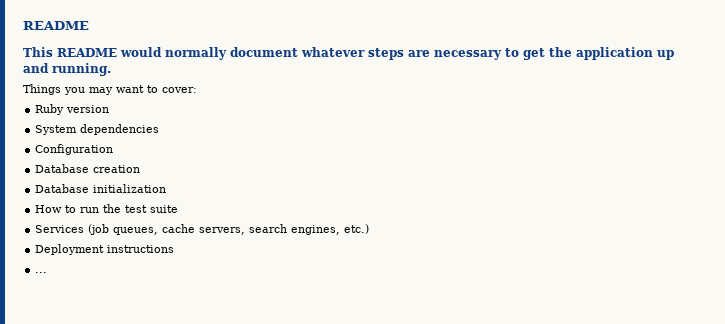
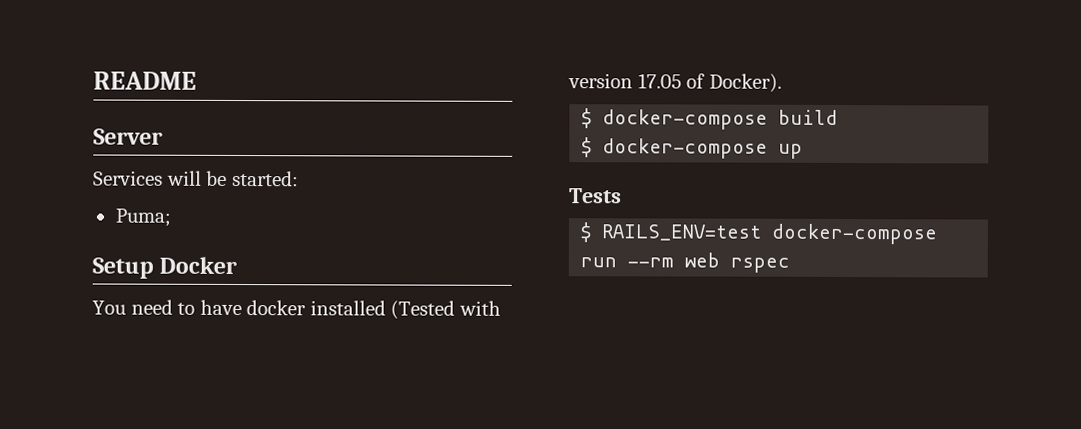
[23,47,674,60] [23,63,111,76] [23,84,197,95] [35,104,110,115] [35,124,160,135] [35,144,114,155] [35,164,141,173] [35,184,167,193] [35,204,179,213] [35,224,370,235] [35,244,175,255] [35,272,48,273] This README would normally document whatever steps are necessary to get the application up and running. // Things you may want to cover: // Ruby version // System dependencies // Configuration // Database creation // Database initialization // How to run the test suite // Services (job queues, cache servers, search engines, etc.) // Deployment instructions // ... -> [93,128,163,145] [93,170,299,187] [114,208,172,227] [92,256,238,279] [92,299,501,320] [568,73,782,93] [581,108,839,130] [581,137,804,159] [569,188,622,204] [580,222,938,245] [580,252,791,273] Server // Services will be started: // Puma; // Setup Docker // You need to have docker installed (Tested with version 17.05 of Docker). // $ docker-compose build // $ docker-compose up // Tests // $ RAILS_ENV=test docker-compose run --rm web rspec

